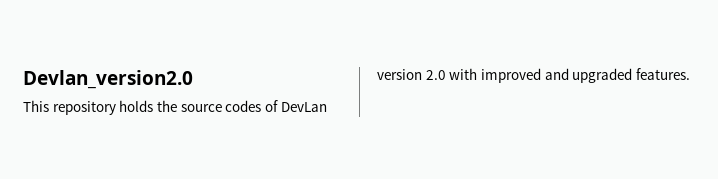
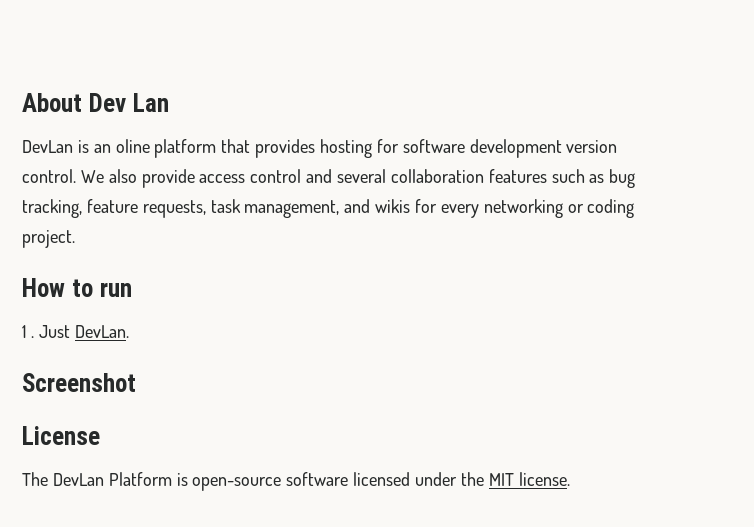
[23,70,193,89] [23,100,327,115] [377,68,690,83] Devlan_version2.0 // This repository holds the source codes of DevLan version 2.0 with improved and upgraded features. -> [22,93,169,112] [22,139,618,158] [22,169,636,188] [22,199,635,218] [22,230,75,248] [22,278,132,297] [22,325,129,338] [22,373,136,392] [22,426,100,445] [22,472,570,491] About Dev Lan // DevLan is an oline platform that provides hosting for software development version control. We also provide access control and several collaboration features such as bug tracking, feature requests, task management, and wikis for every networking or coding project. // How to run // 1 . Just DevLan. // Screenshot // License // The DevLan Platform is open-source software licensed under the MIT license.

